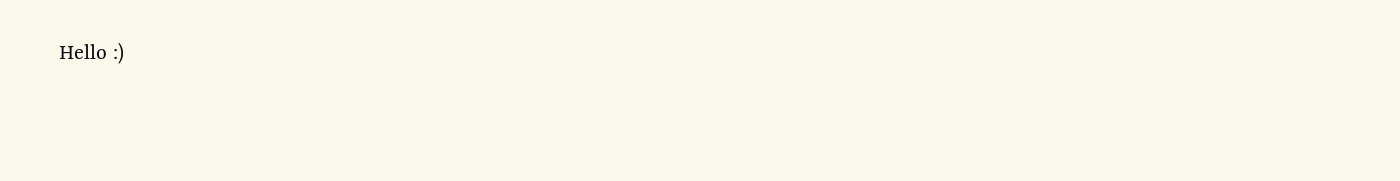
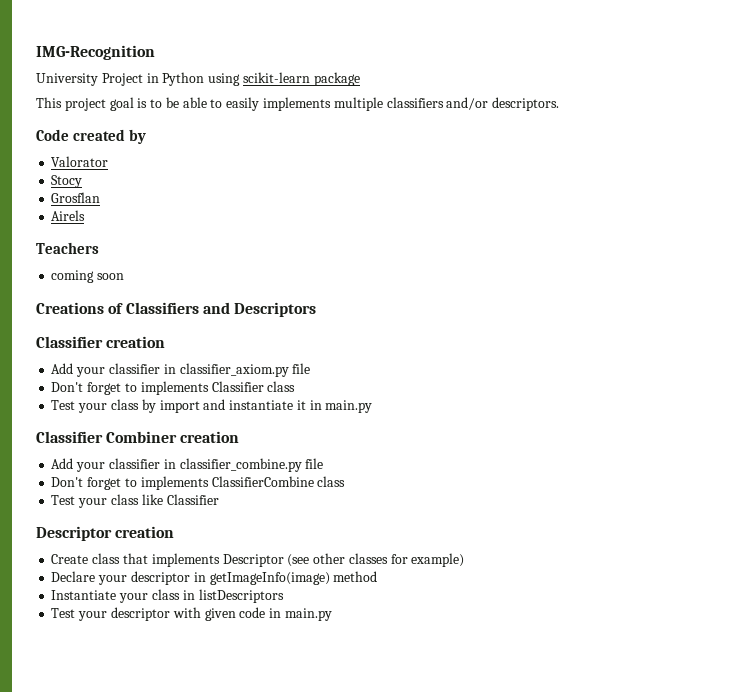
[59,42,125,64] Hello :) -> [36,45,155,60] [36,72,360,86] [36,97,560,111] [36,129,146,144] [51,156,109,167] [51,175,83,188] [51,192,101,203] [51,210,86,221] [36,242,99,254] [51,270,125,283] [36,302,317,317] [36,336,166,348] [51,363,311,377] [51,381,296,395] [51,399,373,413] [36,431,240,443] [51,458,324,472] [51,476,346,490] [51,494,219,508] [36,526,175,541] [51,553,465,567] [51,571,378,585] [51,589,284,603] [51,607,332,621] IMG-Recognition // University Project in Python using scikit-learn package // This project goal is to be able to easily implements multiple classifiers and/or descriptors. // Code created by // Valorator // Stocy // Grosflan // Airels // Teachers // coming soon // Creations of Classifiers and Descriptors // Classifier creation // Add your classifier in classifier_axiom.py file // Don't forget to implements Classifier class // Test your class by import and instantiate it in main.py // Classifier Combiner creation // Add your classifier in classifier_combine.py file // Don't forget to implements ClassifierCombine class // Test your class like Classifier // Descriptor creation // Create class that implements Descriptor (see other classes for example) // Declare your descriptor in getImageInfo(image) method // Instantiate your class in listDescriptors // Test your descriptor with given code in main.py

